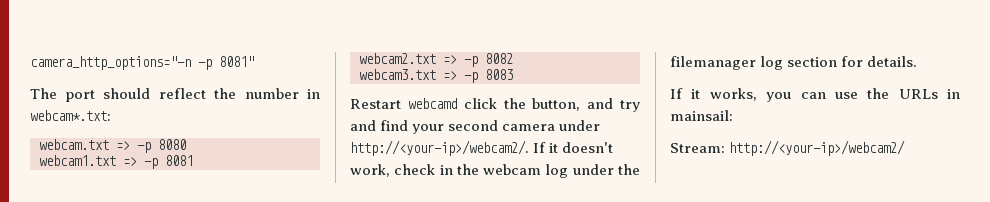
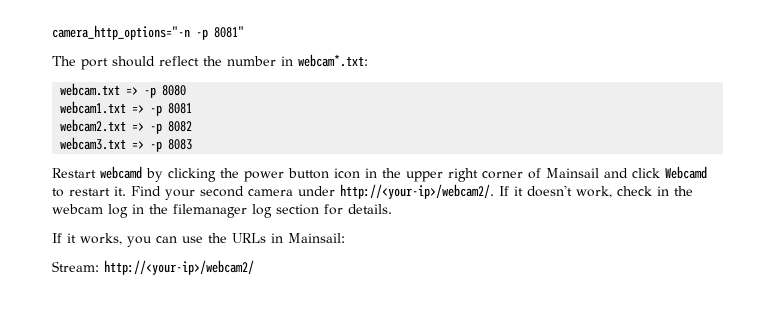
[463,98,640,112] [350,120,409,131] click the button, and try and find -> [146,166,707,182] [52,186,161,197] by clicking the power button icon in the upper right corner of Mainsail and click Webcamd to restart it. Find
[572,164,614,175] under -> [132,204,144,214] in
[670,110,733,121] mainsail: -> [288,233,345,243] Mainsail:

